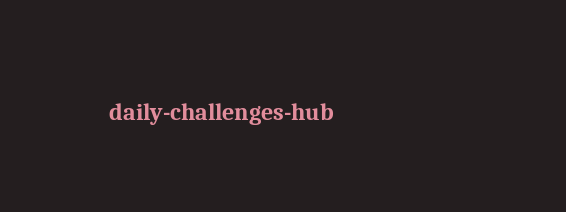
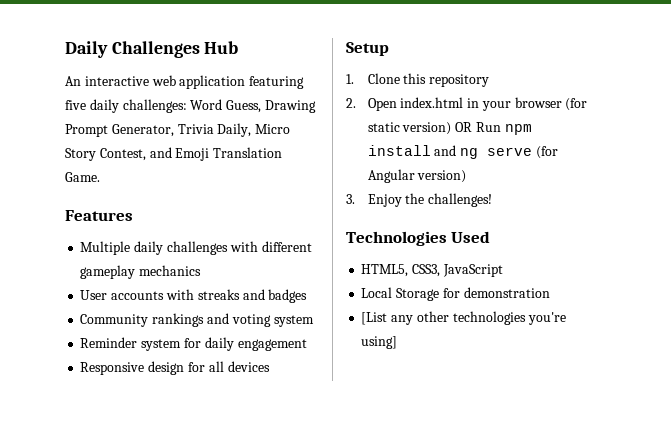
[109,103,334,125] daily-challenges-hub -> [65,41,239,58] [65,75,305,89] [65,99,316,113] [65,123,291,137] [65,147,283,161] [65,172,100,182] [65,210,133,221] [80,241,312,255] [80,265,202,279] [80,289,308,303] [80,313,314,327] [80,337,307,351] [80,361,270,375] [346,42,389,56] [346,73,490,87] [346,97,588,111] [367,122,532,135] [367,145,558,159] [367,169,467,183] [346,193,493,207] [346,231,491,246] [361,264,503,277] [361,287,550,301] [361,311,566,325] [361,336,398,349] Daily Challenges Hub // An interactive web application featuring five daily challenges: Word Guess, Drawing Prompt Generator, Trivia Daily, Micro Story Contest, and Emoji Translation Game. // Features // Multiple daily challenges with different gameplay mechanics // User accounts with streaks and badges // Community rankings and voting system // Reminder system for daily engagement // Responsive design for all devices // Setup // 1. Clone this repository // 2. Open index.html in your browser (for static version) OR Run npm install and ng serve (for Angular version) // 3. Enjoy the challenges! // Technologies Used // HTML5, CSS3, JavaScript // Local Storage for demonstration // [List any other technologies you're using]

